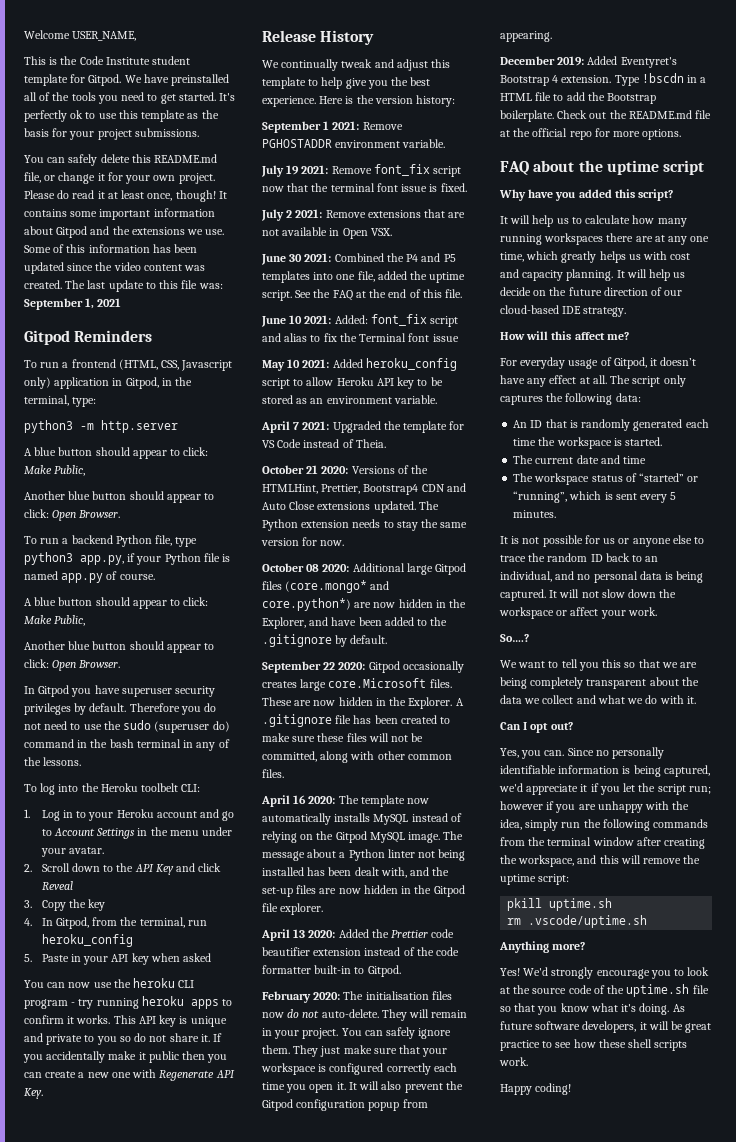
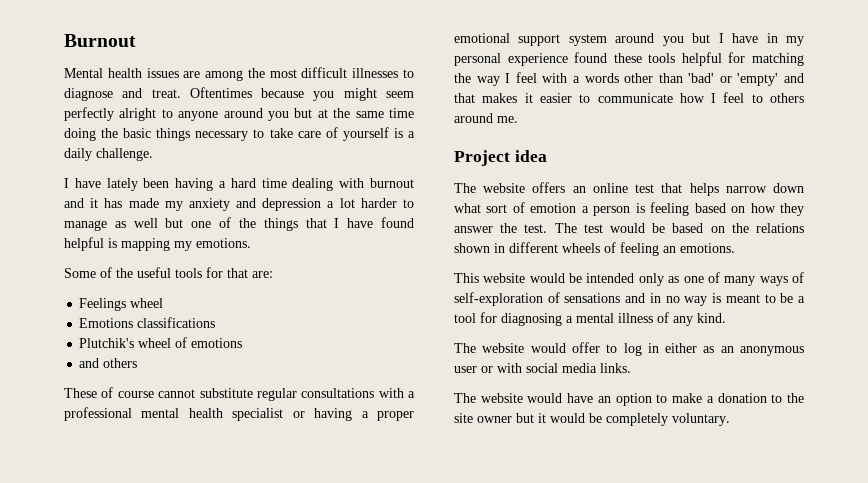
[24,30,137,41] [24,56,191,65] [24,74,230,86] [24,92,236,104] [24,110,219,122] [24,128,199,140] [24,154,218,166] [24,172,215,184] [24,190,227,202] [24,208,215,220] [24,226,225,238] [24,244,198,253] [24,262,206,274] [24,280,223,292] [24,298,122,310] [24,330,153,345] [24,359,233,371] [24,377,193,389] [24,395,97,407] [24,420,178,433] [24,447,209,459] [24,465,86,476] [24,491,215,503] [24,509,121,521] [24,535,198,547] [24,552,231,565] [24,571,155,583] [24,597,209,609] [24,615,86,626] [24,641,215,653] [24,659,121,671] [24,685,216,697] [24,703,217,715] [24,720,230,733] [24,739,230,751] [24,757,82,766] [24,783,201,795] [24,809,235,821] [41,827,232,839] [40,847,104,857] [24,863,222,875] [41,881,73,890] [24,899,106,911] [24,917,207,929] [41,934,133,947] [24,953,211,965] [24,978,195,988] [24,996,233,1009] [24,1015,227,1027] [24,1033,223,1045] [23,1051,228,1063] [24,1069,235,1081] [24,1088,43,1099] [262,30,375,45] [262,59,451,71] [262,77,431,89] [262,95,456,107] [262,121,403,133] [262,139,446,148] [261,164,462,177] [262,183,467,192] [261,209,466,221] [262,227,392,239] [261,253,456,265] [262,271,466,283] [262,289,463,301] [261,314,459,327] [262,333,459,342] [262,358,457,371] [262,377,443,389] [262,395,437,404] [261,421,465,433] [262,439,386,448] [262,465,429,474] [262,483,466,495] [262,501,439,513] [262,519,468,531] [261,537,345,546] [262,563,467,575] [262,580,390,593] [262,598,467,611] [262,617,448,629] [262,634,388,647] [262,661,464,673] [262,678,452,691] [262,697,464,709] [262,714,451,727] [262,733,424,742] [262,751,452,763] [262,769,284,778] [261,795,430,807] [262,813,462,825] [262,831,464,843] [262,849,466,861] [262,867,450,878] [262,885,465,897] [262,903,324,915] [261,929,455,941] [262,947,460,956] [262,965,401,977] [262,991,452,1003] [262,1009,468,1021] [262,1027,452,1039] [262,1045,448,1057] [261,1063,457,1075] [262,1081,463,1093] [262,1099,428,1111] [500,31,552,42] [500,56,677,68] [500,73,707,86] [500,92,657,104] [500,110,712,122] [500,128,682,140] [500,160,705,175] [499,189,674,201] [500,215,687,227] [500,233,710,245] [500,251,691,263] [500,269,686,281] [500,287,683,296] [500,305,627,317] [500,331,629,340] [500,357,697,369] [500,375,686,387] [500,393,641,405] [513,419,709,431] [513,437,663,449] [513,455,647,464] [513,473,699,485] [513,491,677,503] [513,510,557,518] [500,535,705,547] [500,553,659,562] [500,571,704,583] [500,589,677,601] [499,607,657,619] [500,634,529,642] [500,659,698,671] [500,677,699,689] [500,695,696,704] [500,722,573,733] [500,747,665,759] [500,765,710,777] [499,783,711,795] [500,801,690,813] [500,819,709,831] [500,837,706,849] [500,855,701,867] [500,874,570,885] [507,898,613,911] [507,915,648,928] [499,941,586,953] [500,967,710,979] [500,984,709,997] [500,1003,685,1015] [500,1021,712,1033] [500,1039,688,1051] [499,1057,528,1066] [500,1083,572,1095] Welcome USER_NAME, // This is the Code Institute student template for Gitpod. We have preinstalled all of the tools you need to get started. It's perfectly ok to use this template as the basis for your project submissions. // You can safely delete this README.md file, or change it for your own project. Please do read it at least once, though! It contains some important information about Gitpod and the extensions we use. Some of this information has been updated since the video content was created. The last update to this file was: September 1, 2021 // Gitpod Reminders // To run a frontend (HTML, CSS, Javascript only) application in Gitpod, in the terminal, type: // python3 -m http.server // A blue button should appear to click: Make Public, // Another blue button should appear to click: Open Browser. // To run a backend Python file, type python3 app.py, if your Python file is named app.py of course. // A blue button should appear to click: Make Public, // Another blue button should appear to click: Open Browser. // In Gitpod you have superuser security privileges by default. Therefore you do not need to use the sudo (superuser do) command in the bash terminal in any of the lessons. // To log into the Heroku toolbelt CLI: // 1. Log in to your Heroku account and go to Account Settings in the menu under your avatar. // 2. Scroll down to the API Key and click Reveal // 3. Copy the key // 4. In Gitpod, from the terminal, run heroku_config // 5. Paste in your API key when asked // You can now use the heroku CLI program - try running heroku apps to confirm it works. This API key is unique and private to you so do not share it. If you accidentally make it public then you can create a new one with Regenerate API Key. // Release History // We continually tweak and adjust this template to help give you the best experience. Here is the version history: // September 1 2021: Remove PGHOSTADDR environment variable. // July 19 2021: Remove font_fix script now that the terminal font issue is fixed. // July 2 2021: Remove extensions that are not available in Open VSX. // June 30 2021: Combined the P4 and P5 templates into one file, added the uptime script. See the FAQ at the end of this file. // June 10 2021: Added: font_fix script and alias to fix the Terminal font issue // May 10 2021: Added heroku_config script to allow Heroku API key to be stored as an environment variable. // April 7 2021: Upgraded the template for VS Code instead of Theia. // October 21 2020: Versions of the HTMLHint, Prettier, Bootstrap4 CDN and Auto Close extensions updated. The Python extension needs to stay the same version for now. // October 08 2020: Additional large Gitpod files (core.mongo* and core.python*) are now hidden in the Explorer, and have been added to the .gitignore by default. // September 22 2020: Gitpod occasionally creates large core.Microsoft files. These are now hidden in the Explorer. A .gitignore file has been created to make sure these files will not be committed, along with other common files. // April 16 2020: The template now automatically installs MySQL instead of relying on the Gitpod MySQL image. The message about a Python linter not being installed has been dealt with, and the set-up files are now hidden in the Gitpod file explorer. // April 13 2020: Added the Prettier code beautifier extension instead of the code formatter built-in to Gitpod. // February 2020: The initialisation files now do not auto-delete. They will remain in your project. You can safely ignore them. They just make sure that your workspace is configured correctly each time you open it. It will also prevent the Gitpod configuration popup from appearing. // December 2019: Added Eventyret's Bootstrap 4 extension. Type !bscdn in a HTML file to add the Bootstrap boilerplate. Check out the README.md file at the official repo for more options. // FAQ about the uptime script // Why have you added this script? // It will help us to calculate how many running workspaces there are at any one time, which greatly helps us with cost and capacity planning. It will help us decide on the future direction of our cloud-based IDE strategy. // How will this affect me? // For everyday usage of Gitpod, it doesn’t have any effect at all. The script only captures the following data: // An ID that is randomly generated each time the workspace is started. // The current date and time // The workspace status of “started” or “running”, which is sent every 5 minutes. // It is not possible for us or anyone else to trace the random ID back to an individual, and no personal data is being captured. It will not slow down the workspace or affect your work. // So….? // We want to tell you this so that we are being completely transparent about the data we collect and what we do with it. // Can I opt out? // Yes, you can. Since no personally identifiable information is being captured, we'd appreciate it if you let the script run; however if you are unhappy with the idea, simply run the following commands from the terminal window after creating the workspace, and this will remove the uptime script: // pkill uptime.sh // rm .vscode/uptime.sh // Anything more? // Yes! We'd strongly encourage you to look at the source code of the uptime.sh file so that you know what it's doing. As future software developers, it will be great practice to see how these shell scripts work. // Happy coding! -> [64,34,136,47] [64,67,414,81] [64,87,414,101] [64,107,414,121] [64,127,415,141] [64,148,153,161] [64,178,415,191] [64,198,415,211] [64,217,414,231] [64,237,251,251] [64,267,273,278] [79,298,164,311] [79,317,216,328] [79,337,243,348] [79,358,138,368] [64,387,415,401] [64,407,414,421] [454,33,805,46] [454,52,804,66] [454,72,804,86] [454,92,804,103] [454,113,518,123] [454,150,547,166] [454,182,804,196] [454,202,804,216] [454,223,804,233] [454,242,735,256] [454,272,804,286] [454,292,805,306] [454,312,726,326] [454,342,804,356] [454,363,631,373] [454,393,804,406] [454,413,730,426] Burnout // Mental health issues are among the most difficult illnesses to diagnose and treat. Oftentimes because you might seem perfectly alright to anyone around you but at the same time doing the basic things necessary to take care of yourself is a daily challenge. // I have lately been having a hard time dealing with burnout and it has made my anxiety and depression a lot harder to manage as well but one of the things that I have found helpful is mapping my emotions. // Some of the useful tools for that are: // Feelings wheel // Emotions classifications // Plutchik's wheel of emotions // and others // These of course cannot substitute regular consultations with a professional mental health specialist or having a proper emotional support system around you but I have in my personal experience found these tools helpful for matching the way I feel with a words other than 'bad' or 'empty' and that makes it easier to communicate how I feel to others around me. // Project idea // The website offers an online test that helps narrow down what sort of emotion a person is feeling based on how they answer the test. The test would be based on the relations shown in different wheels of feeling an emotions. // This website would be intended only as one of many ways of self-exploration of sensations and in no way is meant to be a tool for diagnosing a mental illness of any kind. // The website would offer to log in either as an anonymous user or with social media links. // The website would have an option to make a donation to the site owner but it would be completely voluntary.

